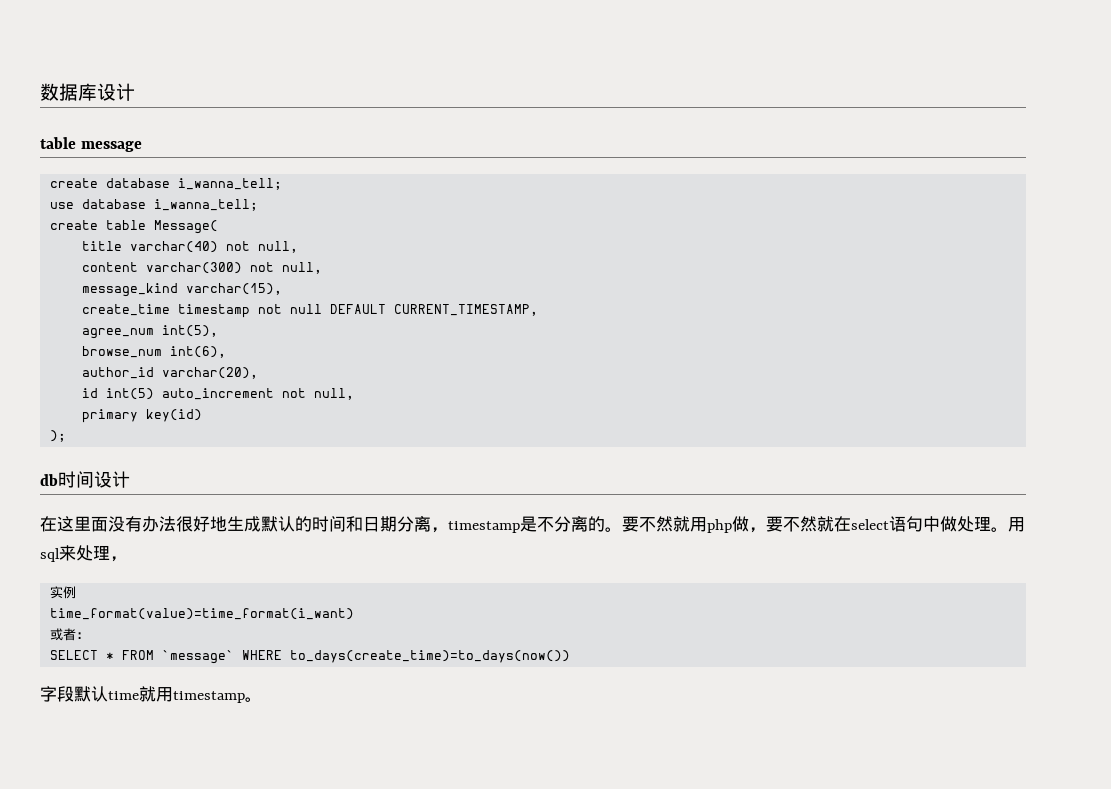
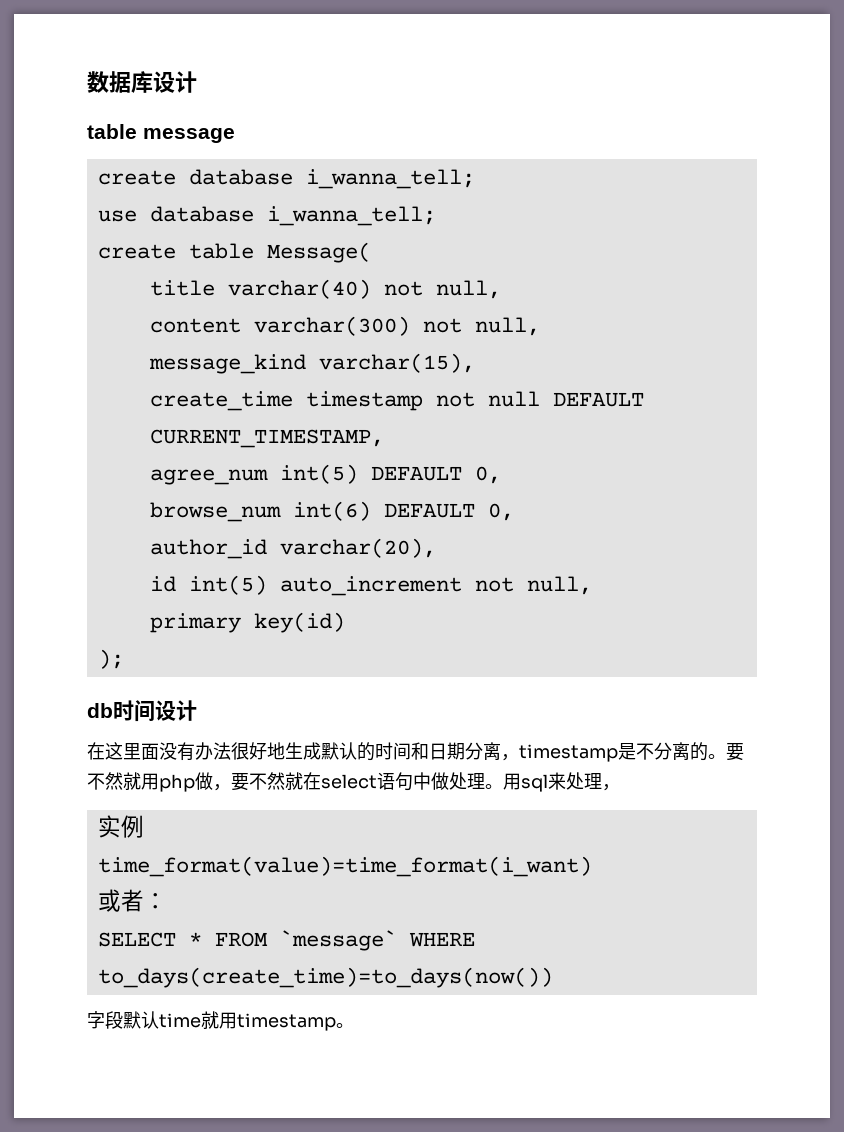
[161,325,218,337] [81,346,226,358] int(5), // browse_num int(6), -> [279,464,501,484] [149,501,514,522] int(5) DEFAULT 0, // browse_num int(6) DEFAULT 0,

